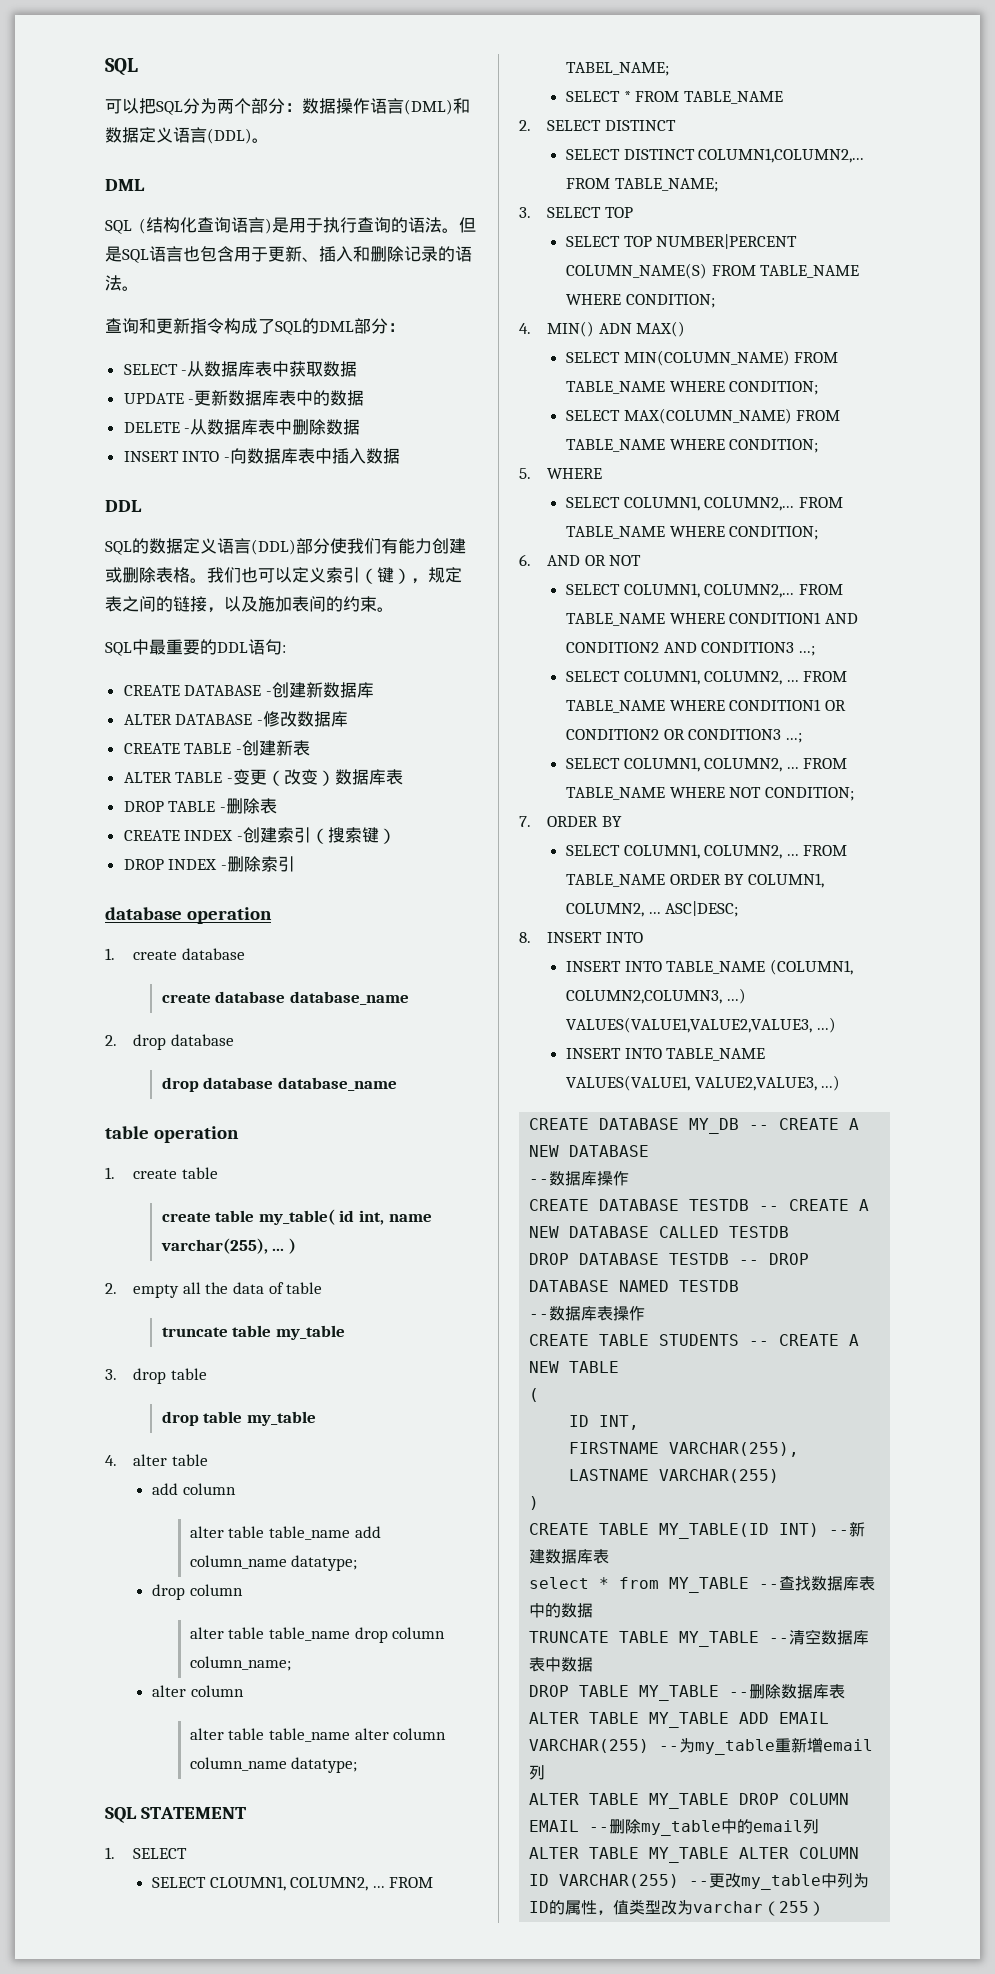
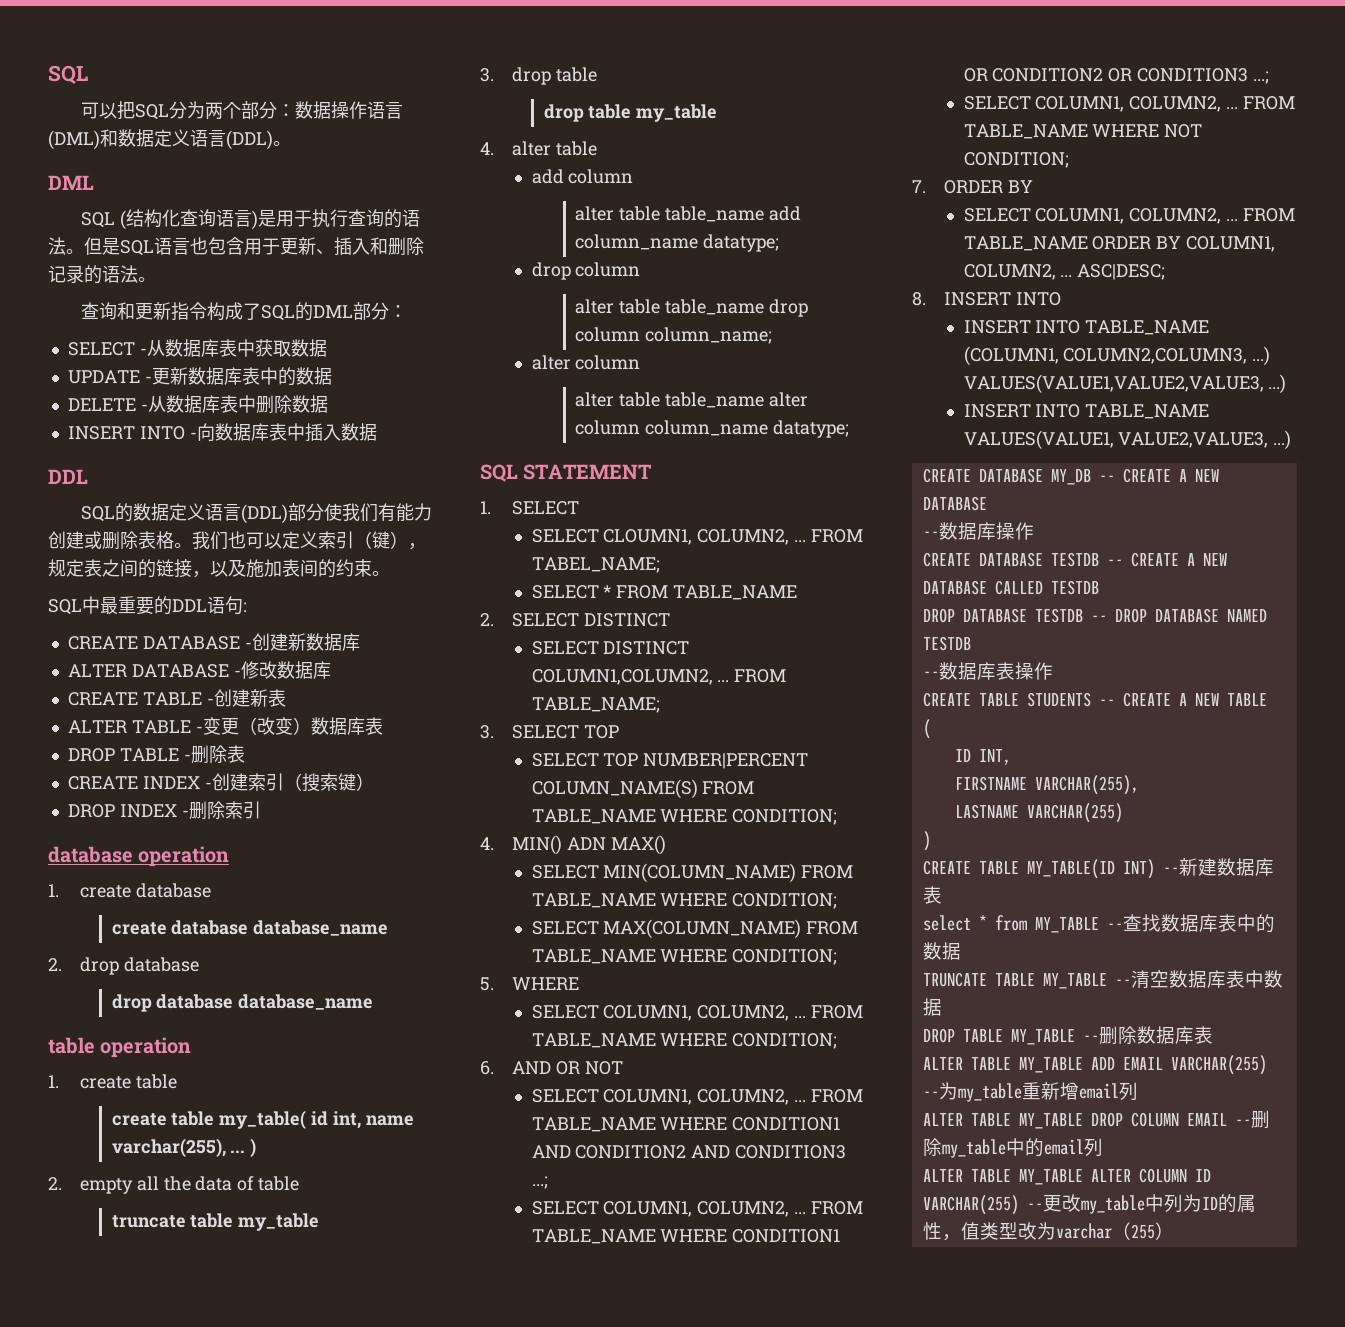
[698,148,865,163] COLUMN1,COLUMN2,... -> [531,669,730,685] COLUMN1,COLUMN2, ...
[704,497,795,511] COLUMN2,... -> [697,1005,807,1021] COLUMN2, ...
[704,584,795,598] COLUMN2,... -> [697,1089,807,1105] COLUMN2, ...

